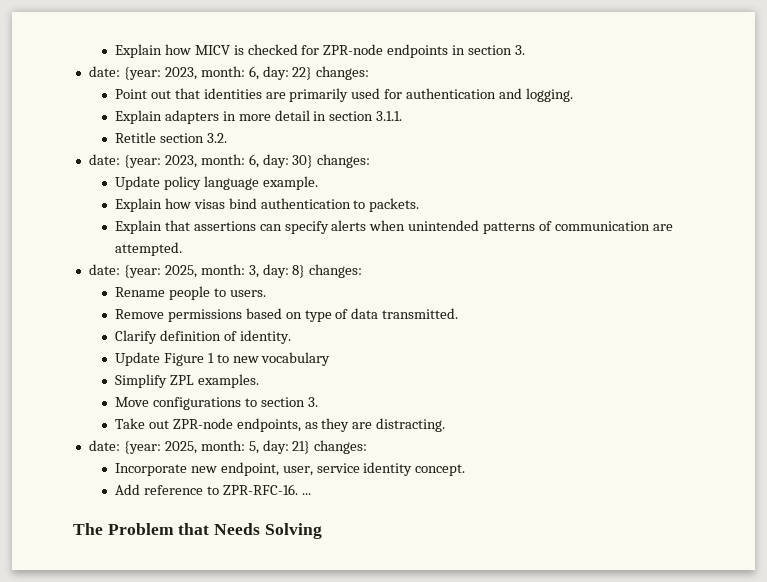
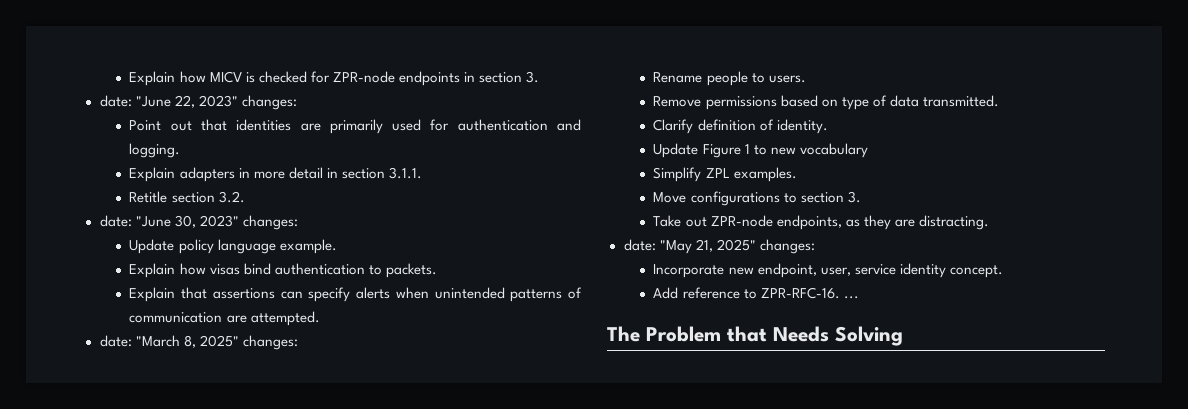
[123,66,313,80] {year: 2023, month: 6, day: 22} -> [135,95,238,108] "June 22, 2023"
[123,154,314,168] {year: 2023, month: 6, day: 30} -> [135,215,239,228] "June 30, 2023"
[123,264,306,278] {year: 2025, month: 3, day: 8} -> [135,335,239,348] "March 8, 2025"
[123,440,311,454] {year: 2025, month: 5, day: 21} -> [659,239,756,254] "May 21, 2025"

